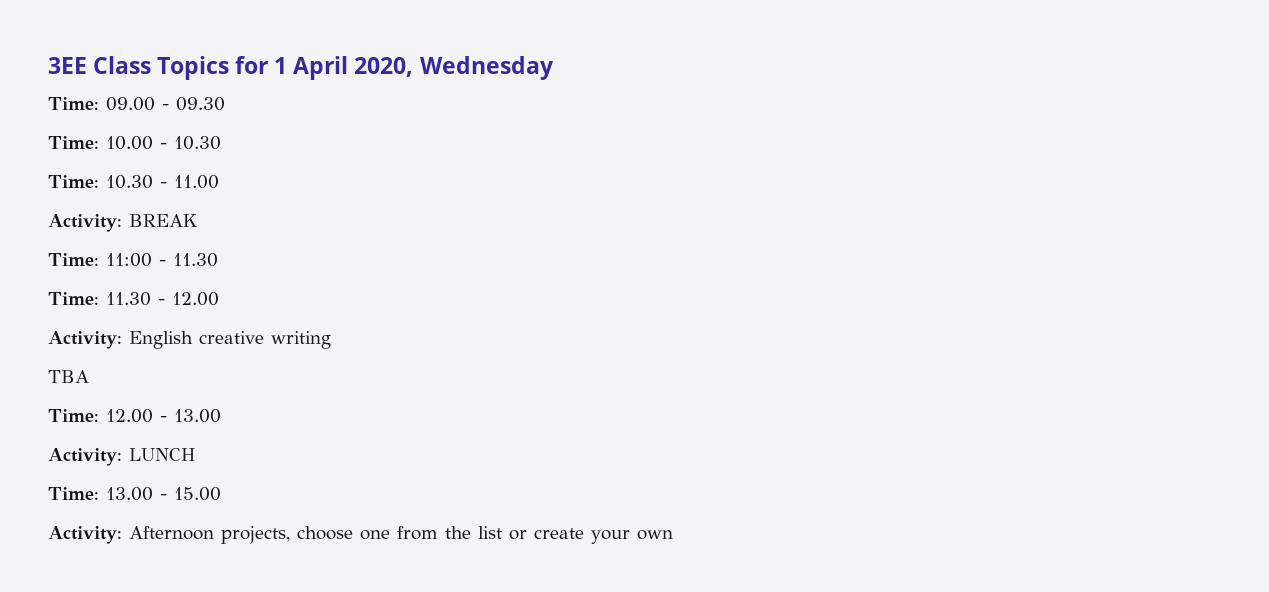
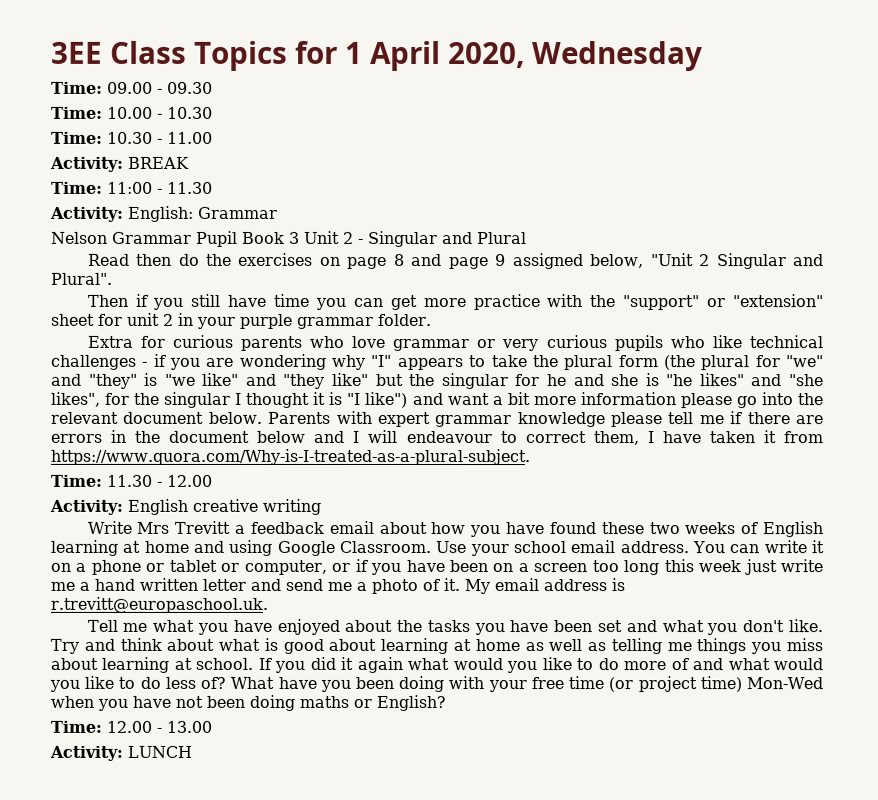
(218, 260) none -> [50,205,278,222] [51,230,527,247] [87,252,824,270] [51,272,113,285] [87,293,824,311] [51,312,432,329] [87,334,825,352] [51,353,825,371] [51,372,824,390] [50,391,824,409] [50,410,823,428] [50,429,823,446] [50,448,530,466] // Activity: English: Grammar // Nelson Grammar Pupil Book 3 Unit 2 - Singular and Plural // Read then do the exercises on page 8 and page 9 assigned below, "Unit 2 Singular and Plural". // Then if you still have time you can get more practice with the "support" or "extension" sheet for unit 2 in your purple grammar folder. // Extra for curious parents who love grammar or very curious pupils who like technical challenges - if you are wondering why "I" appears to take the plural form (the plural for "we" and "they" is "we like" and "they like" but the singular for he and she is "he likes" and "she likes", for the singular I thought it is "I like") and want a bit more information please go into the relevant document below. Parents with expert grammar knowledge please tell me if there are errors in the document below and I will endeavour to correct them, I have taken it from https://www.quora.com/Why-is-I-treated-as-a-plural-subject.
[48,370,89,383] TBA -> [86,520,824,538] [50,539,825,557] [50,558,823,576] [50,577,625,595] [50,596,268,613] [86,618,823,636] [50,637,824,655] [50,656,824,674] [49,675,824,693] [50,694,446,712] Write Mrs Trevitt a feedback email about how you have found these two weeks of English learning at home and using Google Classroom. Use your school email address. You can write it on a phone or tablet or computer, or if you have been on a screen too long this week just write me a hand written letter and send me a photo of it. My email address is r.trevitt@europaschool.uk. // Tell me what you have enjoyed about the tasks you have been set and what you don't like. Try and think about what is good about learning at home as well as telling me things you miss about learning at school. If you did it again what would you like to do more of and what would you like to do less of? What have you been doing with your free time (or project time) Mon-Wed when you have not been doing maths or English?
[48,487,221,501] [48,526,673,544] // Time: 13.00 - 15.00 // Activity: Afternoon projects, choose one from the list or create your own -> (192, 751) none

